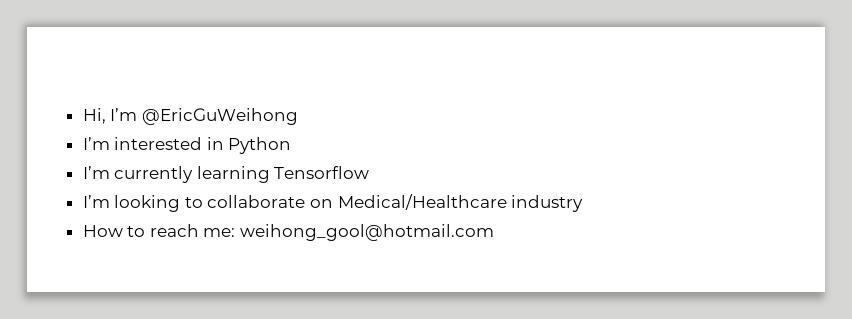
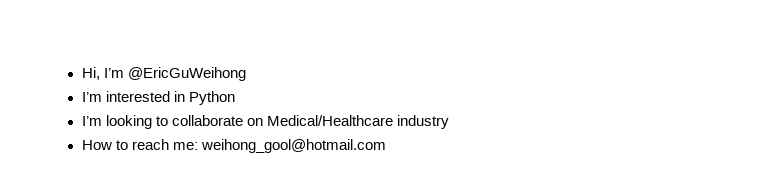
[82,166,370,183] // I’m currently learning Tensorflow -> (235, 98) none

